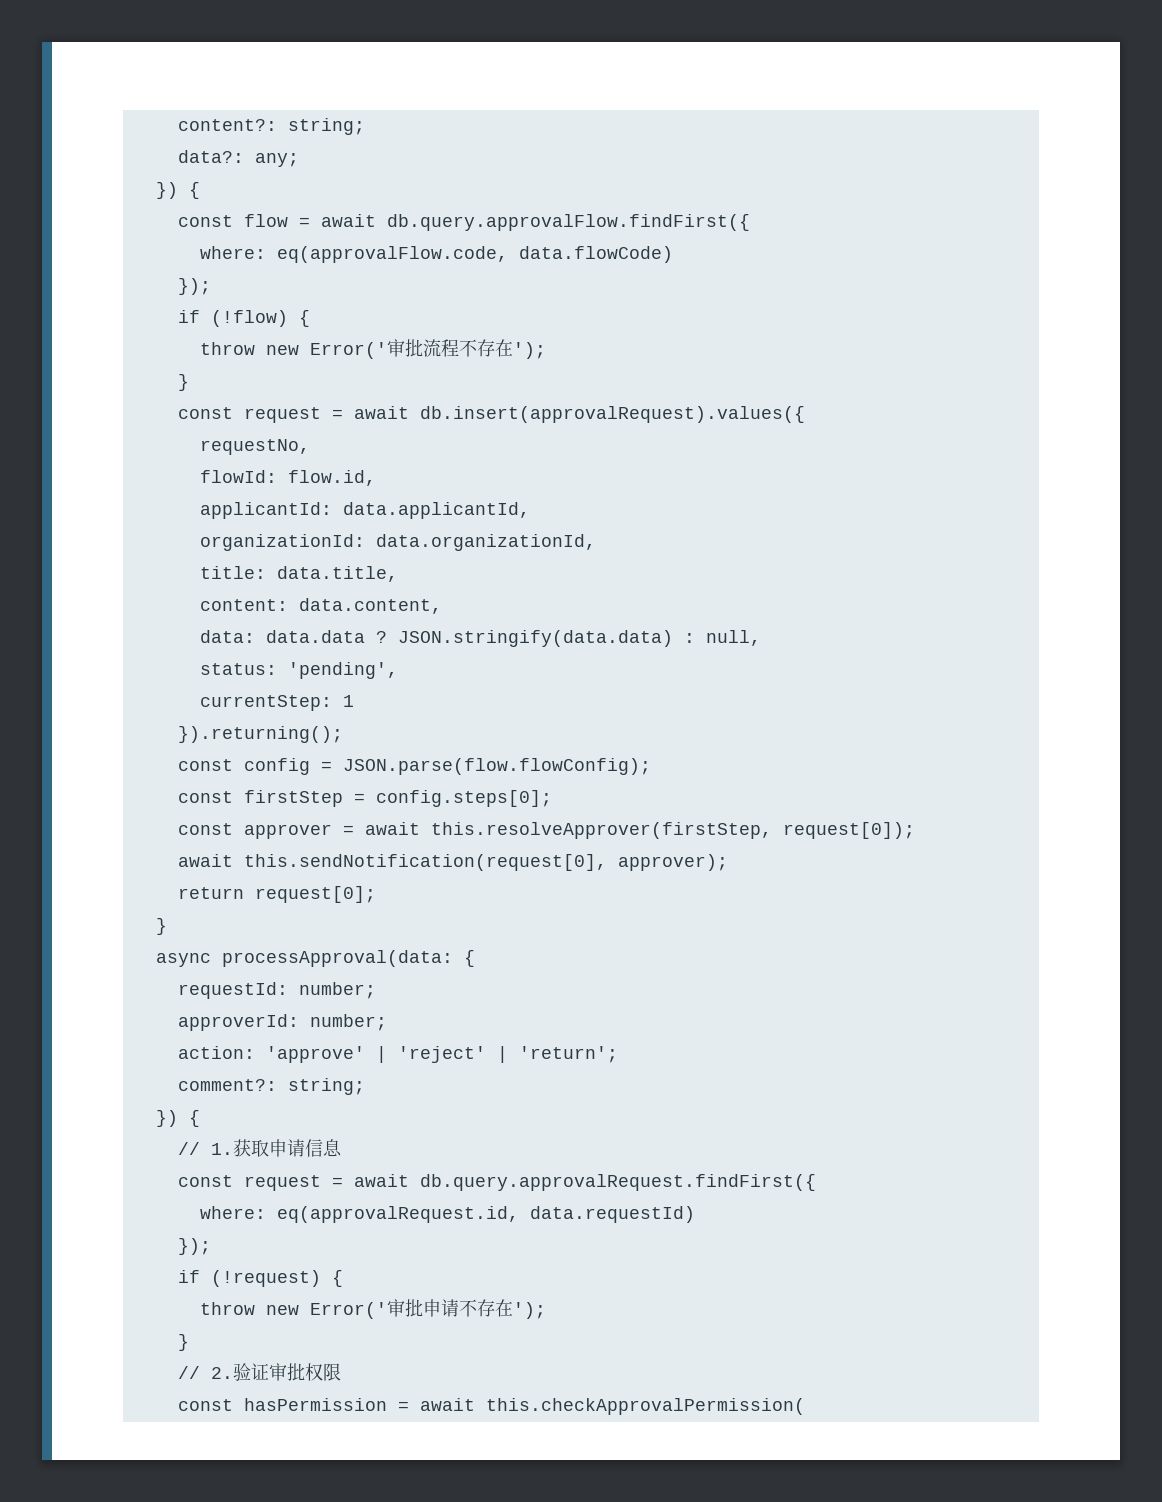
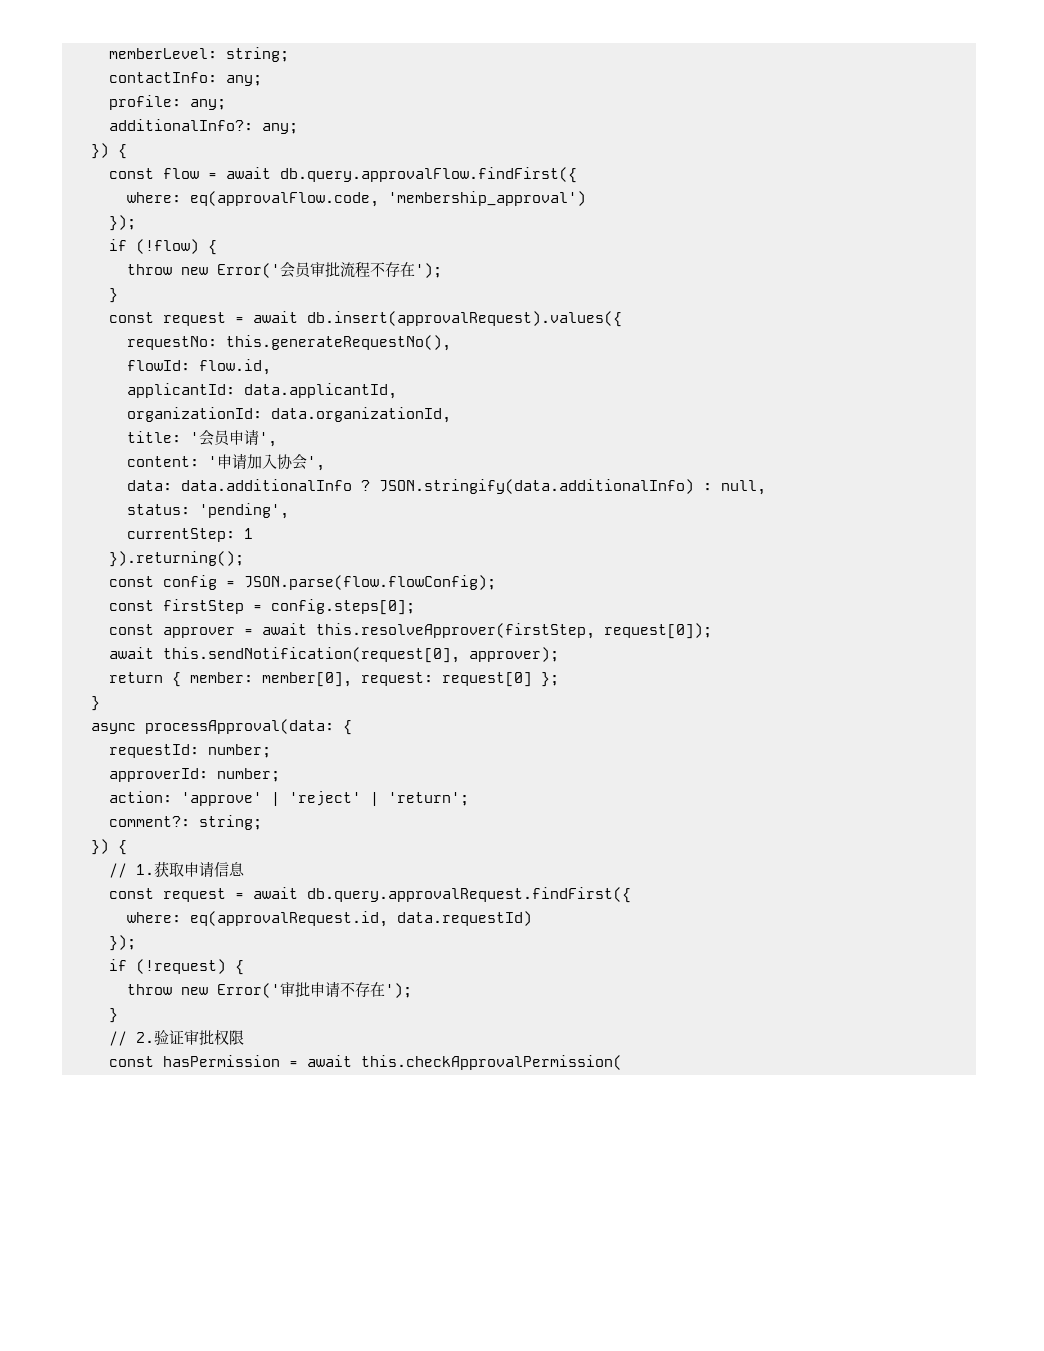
[178,118,366,135] [178,150,245,163] content?: string; // data?: -> [109,47,290,62] [109,72,263,86] [109,95,227,110] [109,119,254,131] memberLevel: string; // contactInfo: any; // profile: any; // additionalInfo?:
[519,246,674,263] data.flowCode) -> [388,191,587,206] 'membership_approval')
(388, 350) none -> [280,262,312,278] 会员
[200,439,311,455] requestNo, -> [127,335,452,351] requestNo: this.generateRequestNo(),
[277,566,399,582] [200,598,443,614] [200,630,674,647] data.title, // content: data.content, // data: data.data ? JSON.stringify(data.data) -> [190,429,278,447] [127,453,326,471] [127,479,695,494] '会员申请', // content: '申请加入协会', // data: data.additionalInfo ? JSON.stringify(data.additionalInfo)
[255,886,377,903] request[0]; -> [172,672,560,687] { member: member[0], request: request[0] };

